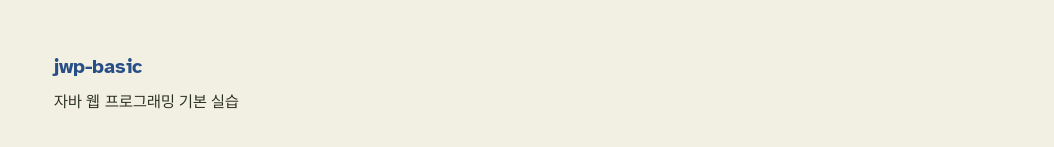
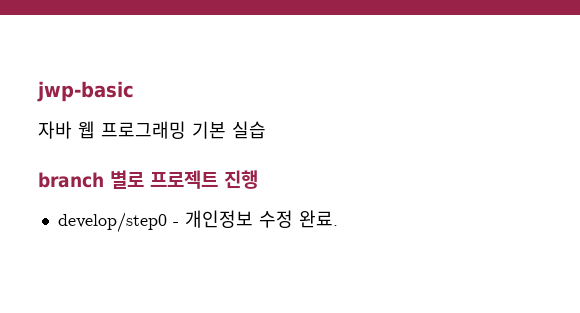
(240, 101) none -> [38,170,258,189] [57,210,338,233] // branch 별로 프로젝트 진행 // develop/step0 - 개인정보 수정 완료.

